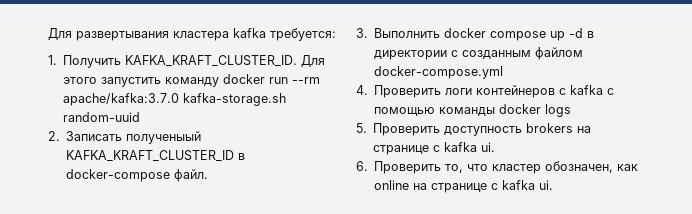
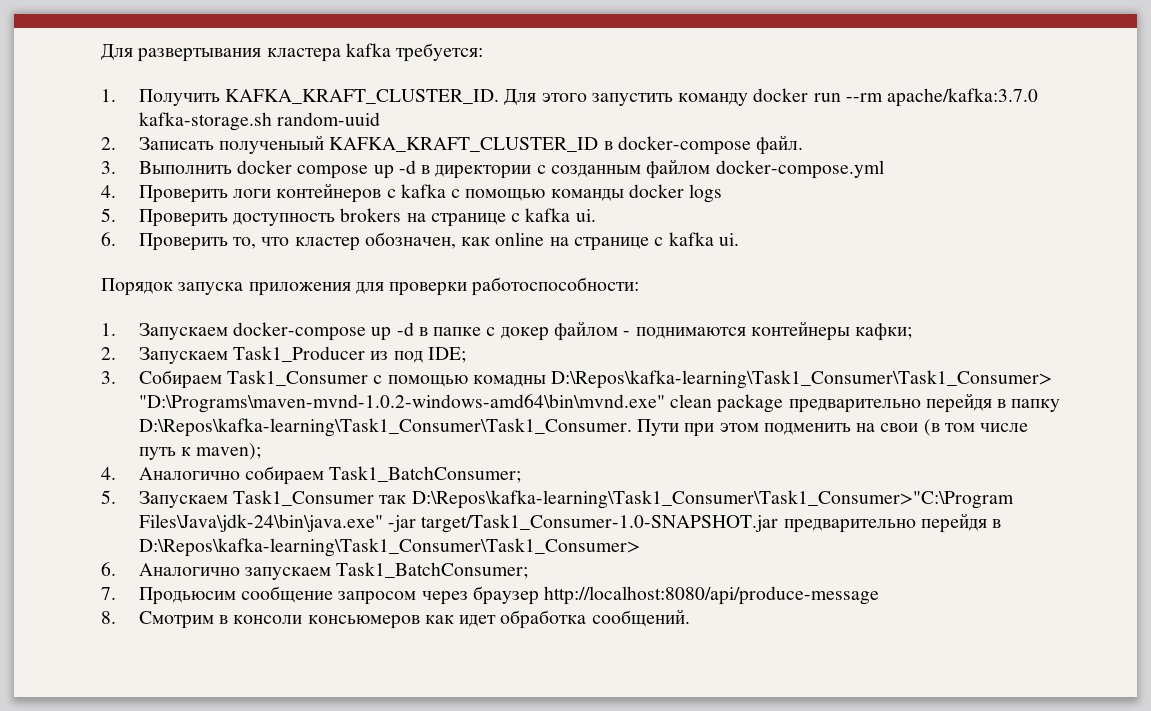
(554, 185) none -> [101,277,640,296] [101,321,913,341] [101,346,466,364] [101,370,1053,389] [138,393,1061,413] [138,418,1029,437] [138,443,262,460] [101,466,522,485] [101,490,1014,509] [138,513,1002,533] [138,538,640,557] [101,562,529,580] [101,586,880,605] [101,609,690,629] // Порядок запуска приложения для проверки работоспособности: // 1. Запускаем docker-compose up -d в папке с докер файлом - поднимаются контейнеры кафки; // 2. Запускаем Task1_Producer из под IDE; // 3. Собираем Task1_Consumer с помощью комадны D:\Repos\kafka-learning\Task1_Consumer\Task1_Consumer> "D:\Programs\maven-mvnd-1.0.2-windows-amd64\bin\mvnd.exe" clean package предварительно перейдя в папку D:\Repos\kafka-learning\Task1_Consumer\Task1_Consumer. Пути при этом подменить на свои (в том числе путь к maven); // 4. Аналогично собираем Task1_BatchConsumer; // 5. Запускаем Task1_Consumer так D:\Repos\kafka-learning\Task1_Consumer\Task1_Consumer>"C:\Program Files\Java\jdk-24\bin\java.exe" -jar target/Task1_Consumer-1.0-SNAPSHOT.jar предварительно перейдя в D:\Repos\kafka-learning\Task1_Consumer\Task1_Consumer> // 6. Аналогично запускаем Task1_BatchConsumer; // 7. Продьюсим сообщение запросом через браузер http://localhost:8080/api/produce-message // 8. Смотрим в консоли консьюмеров как идет обработка сообщений.

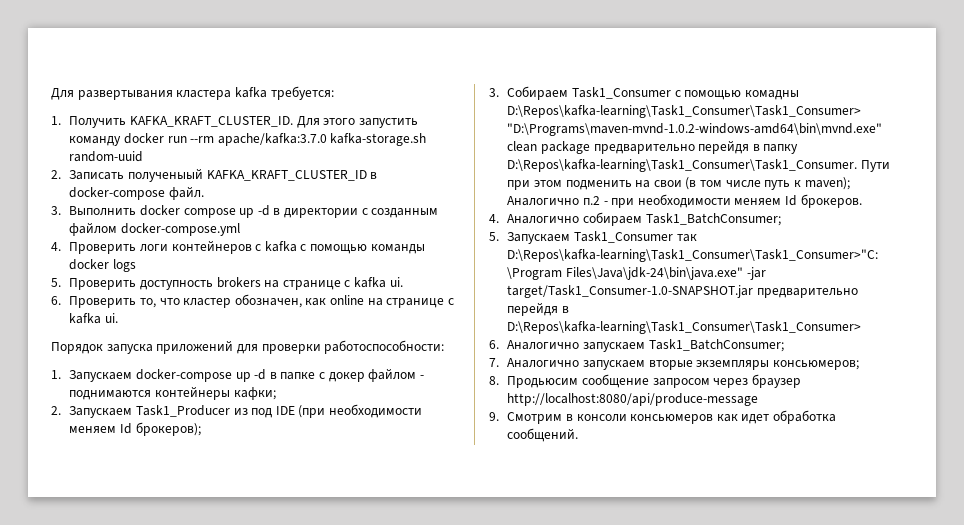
[248,282,351,296] приложения -> [156,340,234,354] приложений
[427,347,466,363] IDE; -> [275,404,423,418] [69,422,201,436] IDE (при необходимости меняем Id брокеров);
(262, 451) none -> [507,194,862,208] Аналогично п.2 - при необходимости меняем Id брокеров.
(116, 593) none -> [507,358,859,370] [489,376,499,385] Аналогично запускаем вторые экземпляры консьюмеров; // 8.
[101,611,116,624] 8. -> [489,412,499,421] 9.

